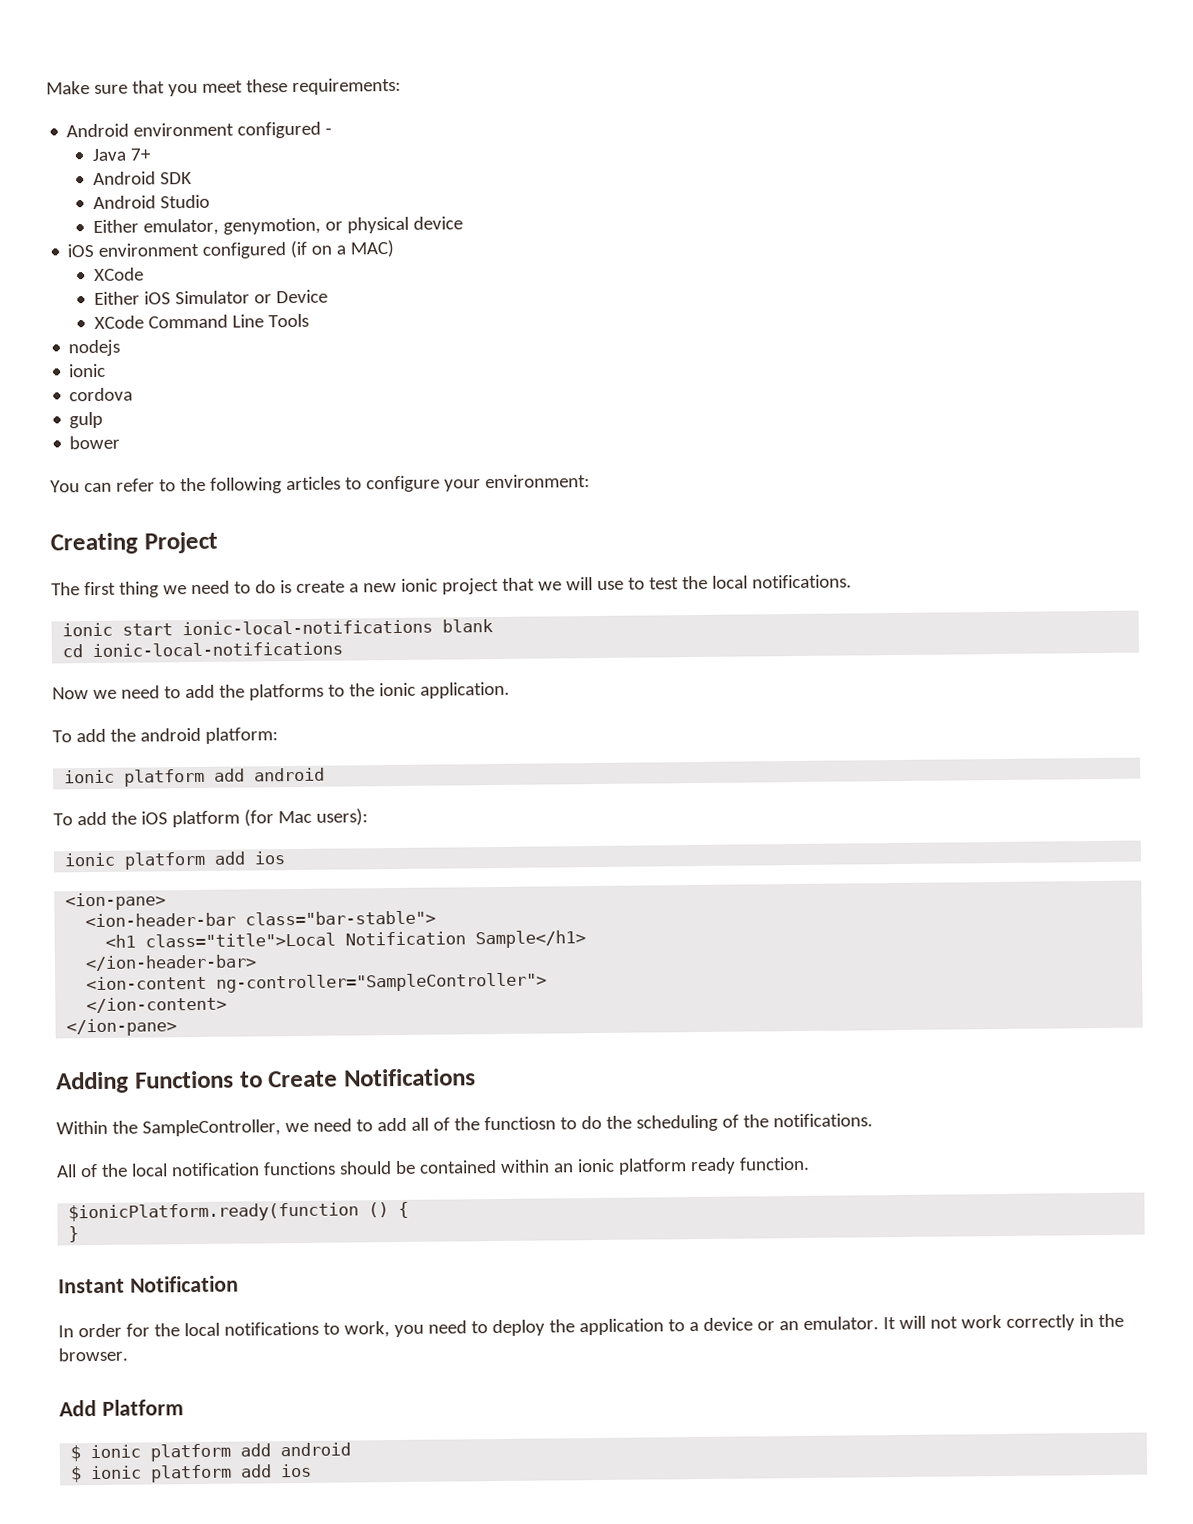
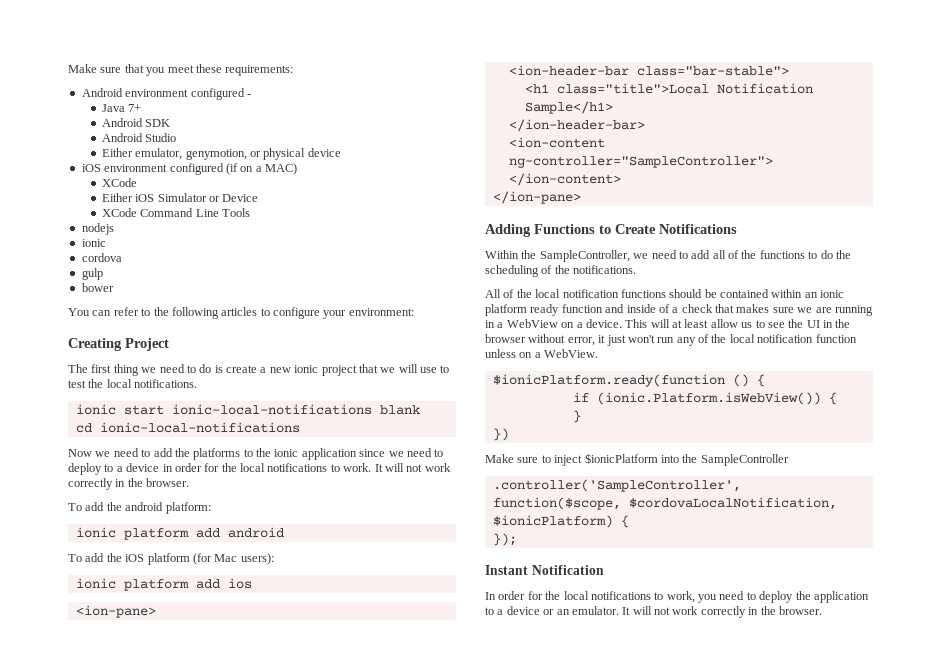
[419,681,510,699] application. -> [301,448,444,460] [68,463,451,475] [68,478,190,490] application since we need to deploy to a device in order for the local notifications to work. It will not work correctly in the browser.
[483,1116,556,1131] functiosn -> [759,250,805,259] functions
[738,1156,810,1171] [68,1201,410,1223] [68,1226,80,1243] function. // $ionicPlatform.ready(function () { // } -> [561,304,873,316] [485,319,851,328] [485,334,857,346] [485,349,599,358] [492,374,765,387] [572,392,837,405] [572,410,581,423] [492,428,509,441] [485,453,789,466] [492,479,741,492] [492,497,837,510] [492,515,629,528] [492,533,517,546] function and inside of a check that makes sure we are running in a WebView on a device. This will at least allow us to see the UI in the browser without error, it just won't run any of the local notification function unless on a WebView. // $ionicPlatform.ready(function () { // if (ionic.Platform.isWebView()) { // } // }) // Make sure to inject $ionicPlatform into the SampleController // .controller('SampleController', function($scope, $cordovaLocalNotification, $ionicPlatform) { // });
[59,1399,184,1417] [70,1442,352,1462] [70,1463,313,1483] // Add Platform // $ ionic platform add android // $ ionic platform add ios -> (822, 610) none

